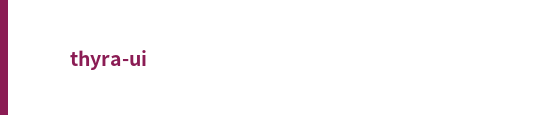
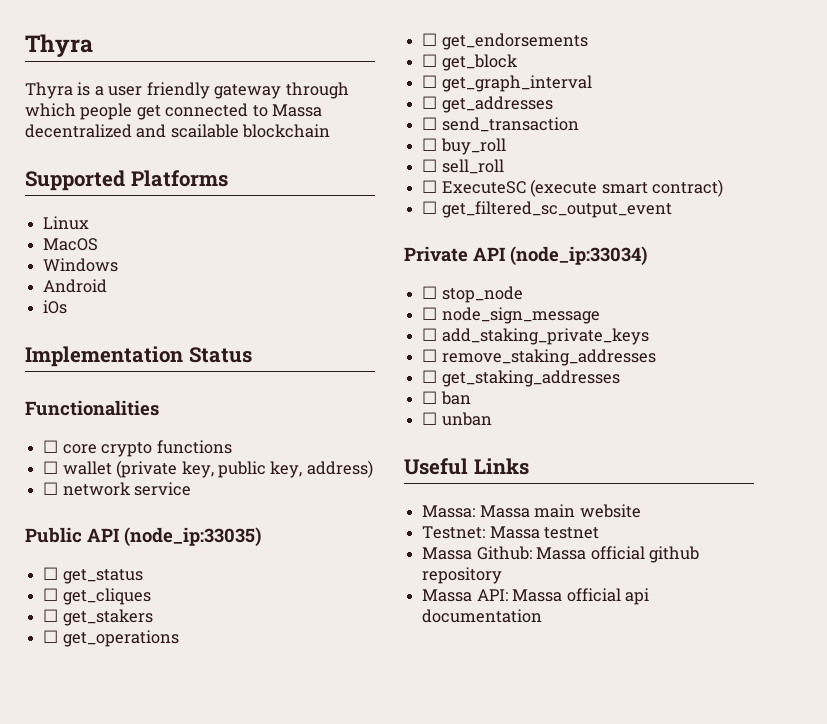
[70,50,147,70] thyra-ui -> [25,34,93,57] [25,82,349,99] [25,103,323,120] [25,124,331,138] [25,170,228,191] [43,216,90,230] [43,238,99,251] [43,258,119,272] [43,279,108,293] [43,300,68,314] [25,346,252,367] [25,400,159,416] [43,440,232,457] [43,460,373,478] [43,482,192,496] [25,527,261,547] [43,567,143,584] [43,588,151,605] [43,609,153,626] [43,630,179,647] [422,33,588,50] [422,54,518,71] [422,75,592,92] [422,96,553,113] [422,117,579,132] [422,138,506,155] [422,159,504,174] [422,179,723,197] [422,201,672,218] [404,246,647,266] [422,286,523,303] [422,307,600,324] [422,328,649,345] [422,349,656,366] [422,370,620,387] [422,391,471,405] [422,412,492,426] [404,458,529,475] [422,504,641,518] [422,526,600,539] [422,546,699,563] [422,567,503,584] [422,588,649,605] [422,609,543,623] Thyra // Thyra is a user friendly gateway through which people get connected to Massa decentralized and scailable blockchain // Supported Platforms // Linux // MacOS // Windows // Android // iOs // Implementation Status // Functionalities // ☐ core crypto functions // ☐ wallet (private key, public key, address) // ☐ network service // Public API (node_ip:33035) // ☐ get_status // ☐ get_cliques // ☐ get_stakers // ☐ get_operations // ☐ get_endorsements // ☐ get_block // ☐ get_graph_interval // ☐ get_addresses // ☐ send_transaction // ☐ buy_roll // ☐ sell_roll // ☐ ExecuteSC (execute smart contract) // ☐ get_filtered_sc_output_event // Private API (node_ip:33034) // ☐ stop_node // ☐ node_sign_message // ☐ add_staking_private_keys // ☐ remove_staking_addresses // ☐ get_staking_addresses // ☐ ban // ☐ unban // Useful Links // Massa: Massa main website // Testnet: Massa testnet // Massa Github: Massa official github repository // Massa API: Massa official api documentation

